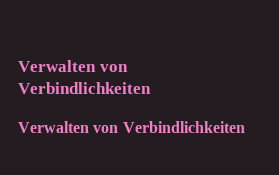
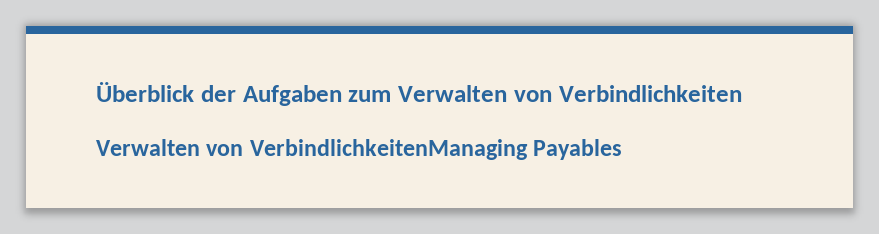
(18, 66) none -> [96,82,392,106] Überblick der Aufgaben zum
[122,121,245,133] Verbindlichkeiten -> [249,139,623,160] VerbindlichkeitenManaging Payables

